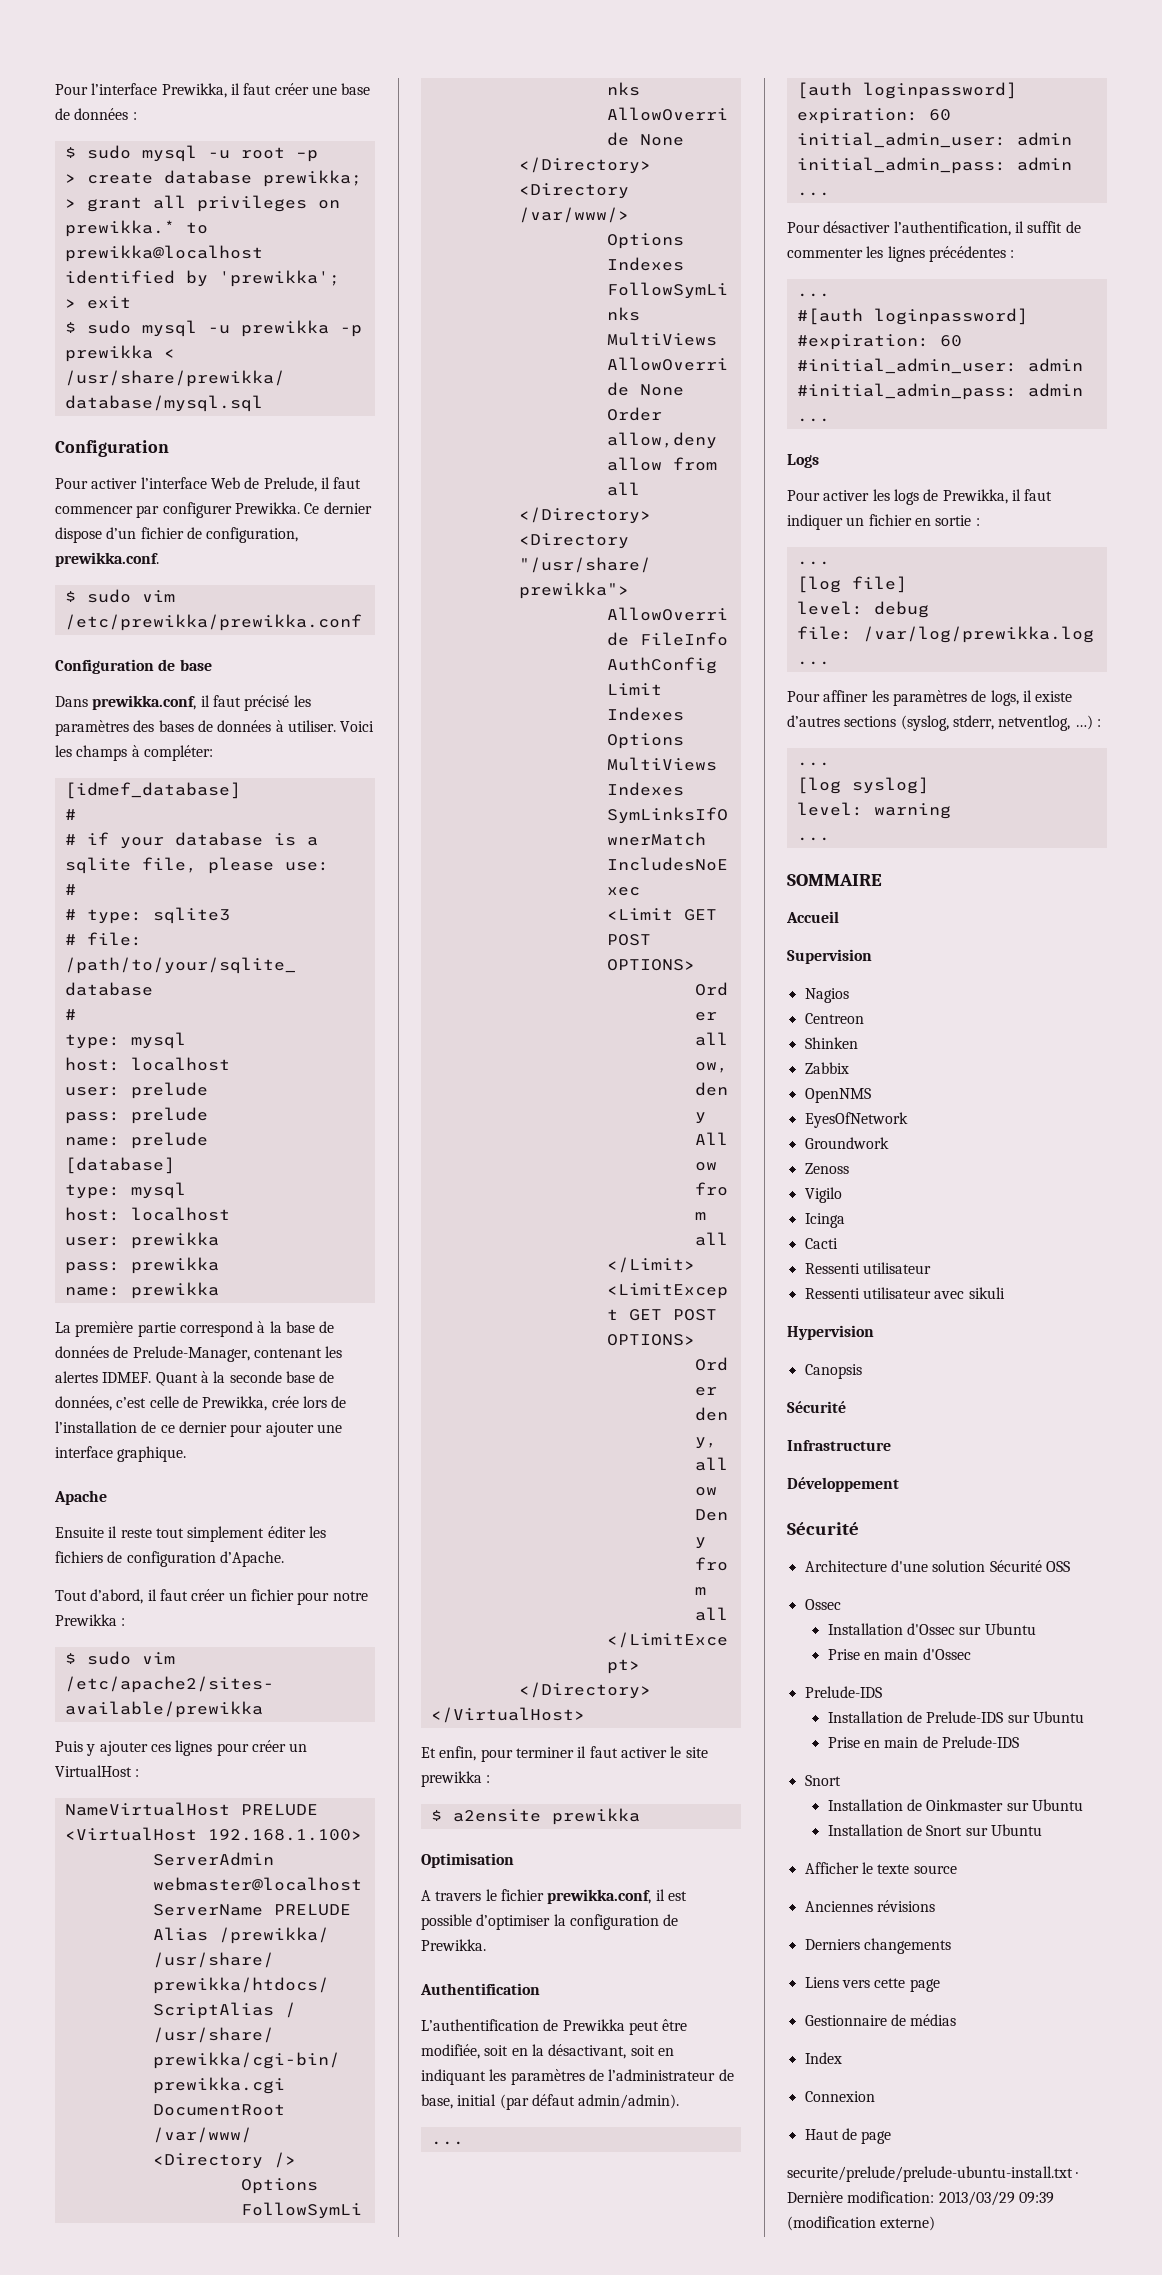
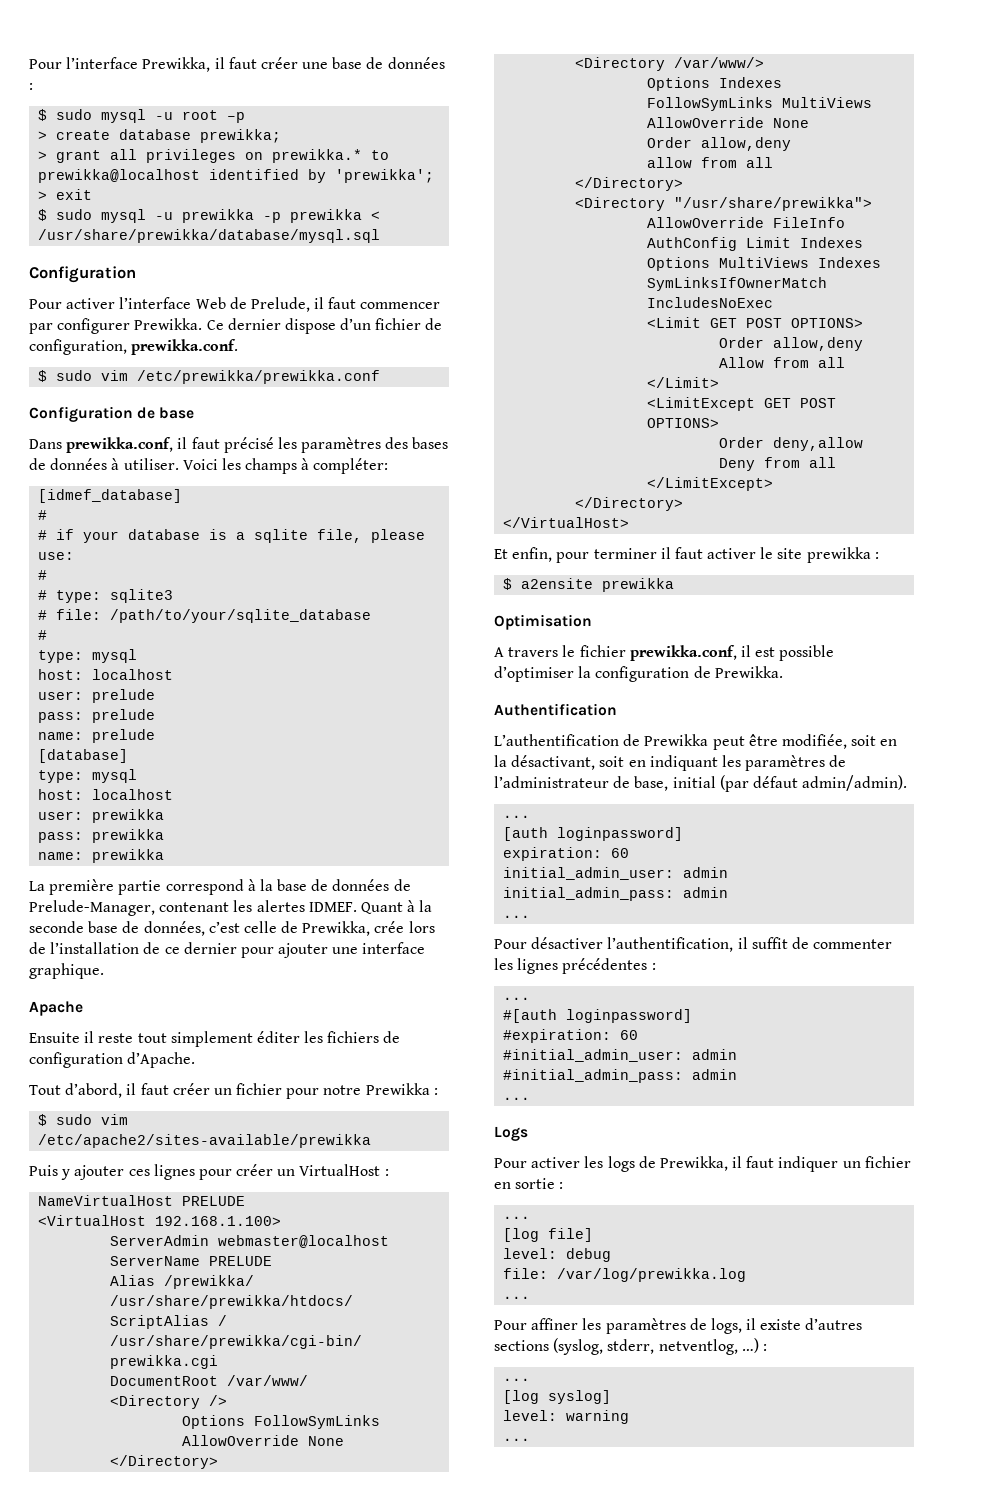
[787,874,882,886] [786,911,839,923] [787,949,872,964] [804,988,849,1003] [804,1013,864,1024] [804,1037,858,1049] [804,1062,849,1074] [804,1088,871,1103] [804,1112,908,1128] [804,1137,889,1149] [804,1163,849,1174] [804,1187,842,1203] [804,1213,845,1228] [804,1238,838,1249] [804,1262,931,1274] [804,1287,1005,1299] [787,1325,874,1340] [804,1364,862,1379] [787,1401,846,1413] [787,1440,891,1451] [787,1477,899,1492] [787,1522,859,1535] [804,1560,1070,1572] [804,1599,841,1610] [827,1623,1036,1635] [827,1648,971,1660] [804,1686,882,1698] [827,1711,1085,1723] [827,1736,1020,1748] [804,1775,841,1786] [827,1799,1084,1811] [827,1824,1043,1836] [804,1862,957,1874] [804,1900,935,1912] [804,1938,951,1954] [804,1977,940,1992] [804,2014,957,2026] [804,2052,842,2064] [804,2091,875,2102] [804,2128,892,2144] [787,2166,1079,2182] [787,2191,1054,2206] [787,2216,936,2231] // SOMMAIRE // Accueil // Supervision // Nagios // Centreon // Shinken // Zabbix // OpenNMS // EyesOfNetwork // Groundwork // Zenoss // Vigilo // Icinga // Cacti // Ressenti utilisateur // Ressenti utilisateur avec sikuli // Hypervision // Canopsis // Sécurité // Infrastructure // Développement // Sécurité // Architecture d'une solution Sécurité OSS // Ossec // Installation d'Ossec sur Ubuntu // Prise en main d'Ossec // Prelude-IDS // Installation de Prelude-IDS sur Ubuntu // Prise en main de Prelude-IDS // Snort // Installation de Oinkmaster sur Ubuntu // Installation de Snort sur Ubuntu // Afficher le texte source // Anciennes révisions // Derniers changements // Liens vers cette page // Gestionnaire de médias // Index // Connexion // Haut de page // securite/prelude/prelude-ubuntu-install.txt · Dernière modification: 2013/03/29 09:39 (modification externe) -> (531, 1439) none

